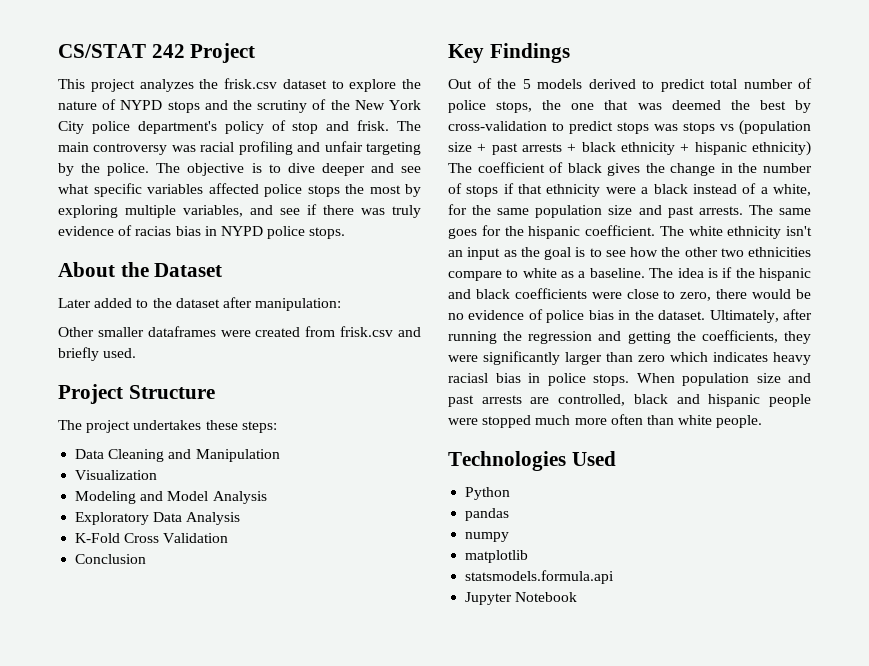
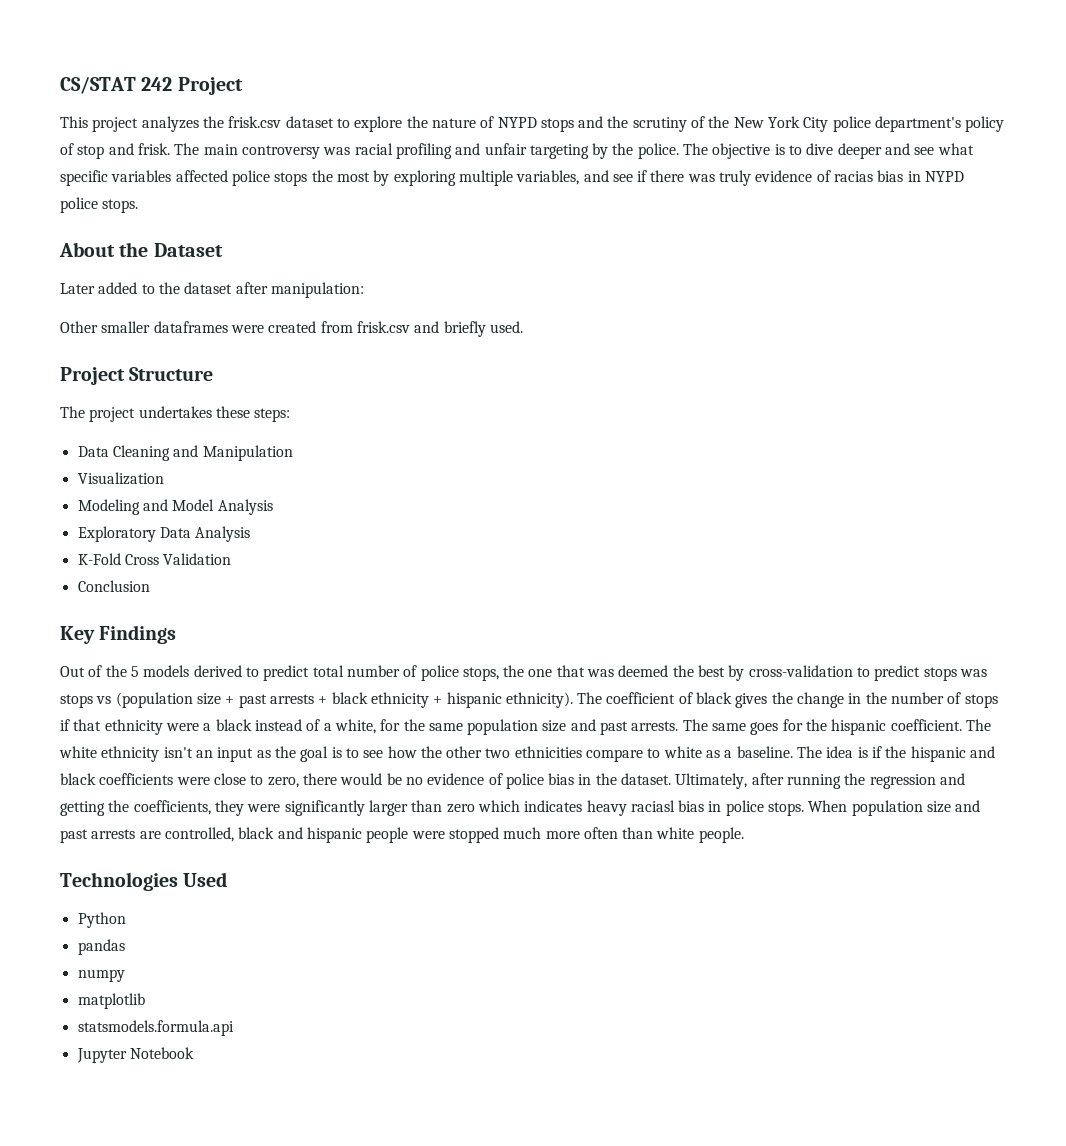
[752,141,811,156] ethnicity) -> [505,692,573,708] ethnicity).

